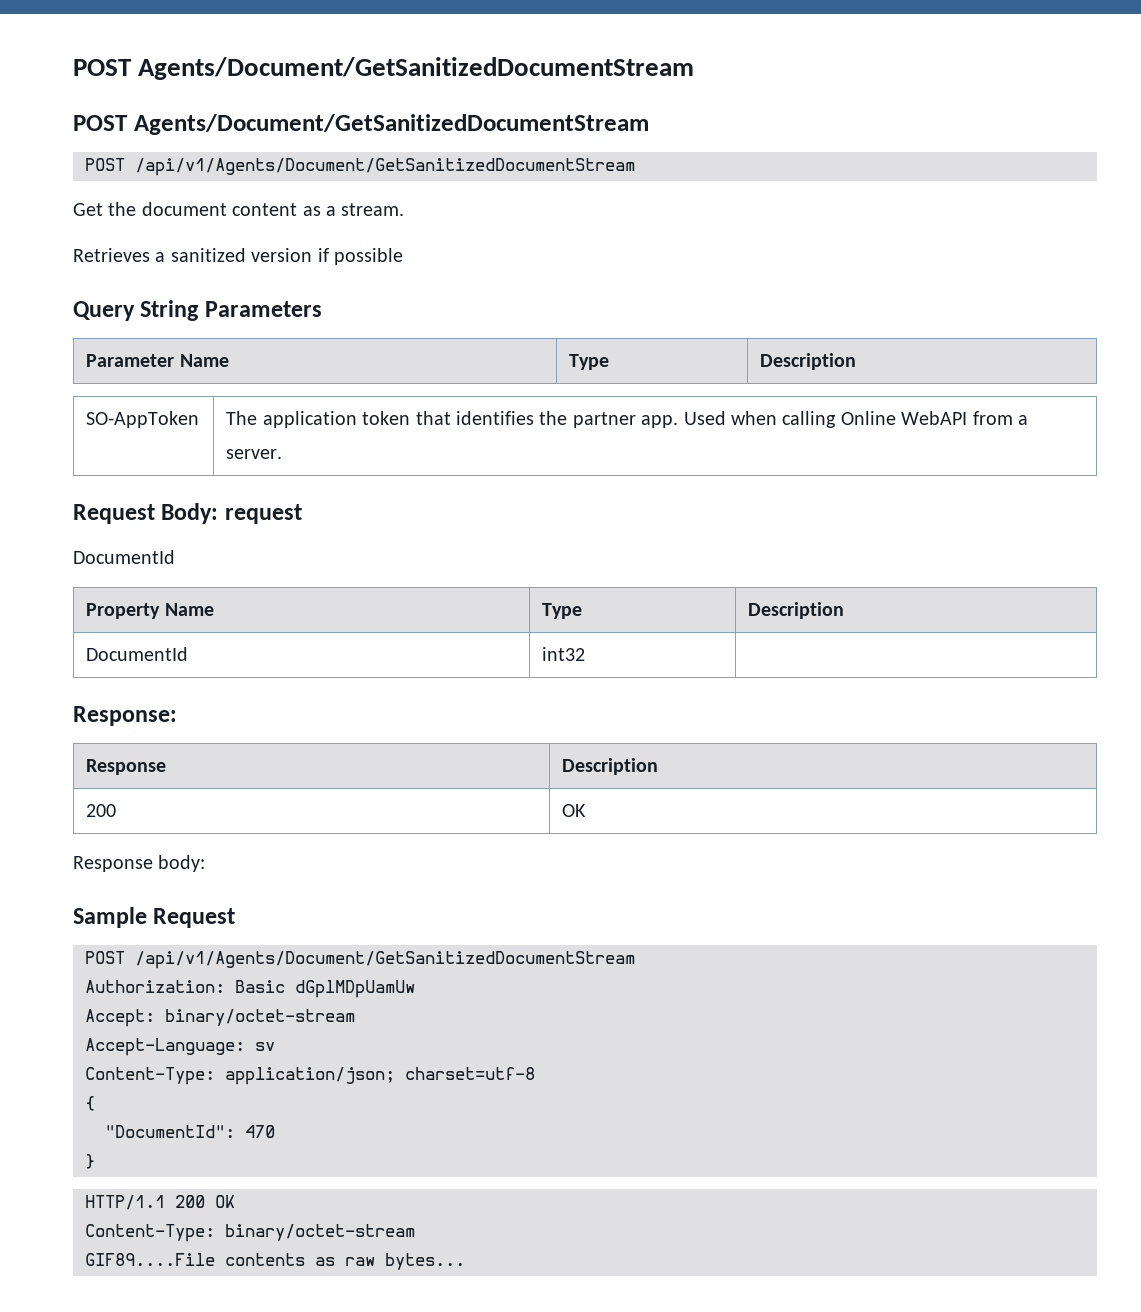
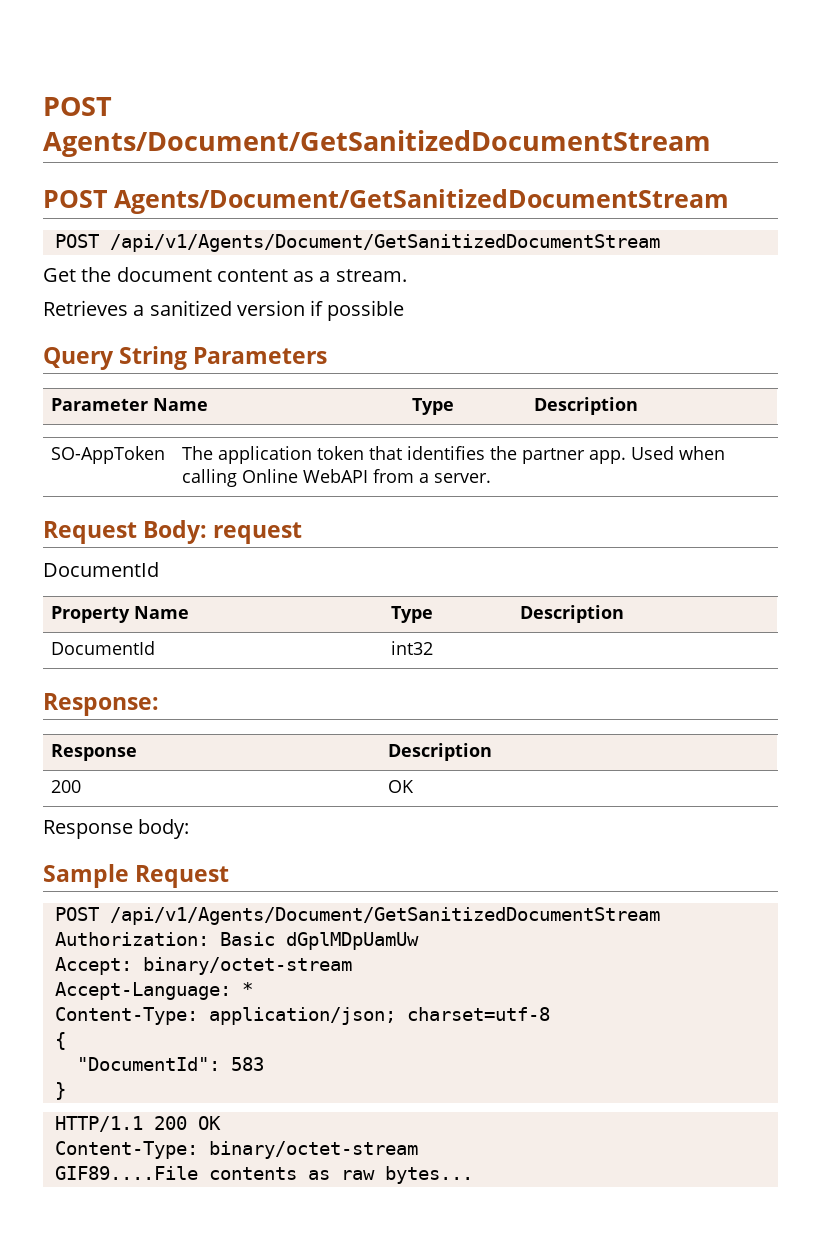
[255,1042,275,1051] sv -> [241,982,253,996] *
[245,1125,275,1138] 470 -> [230,1057,264,1071] 583

